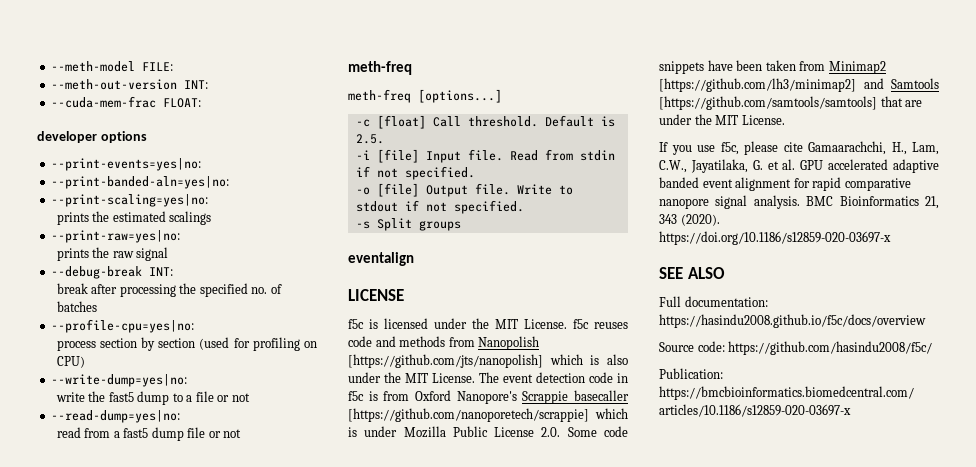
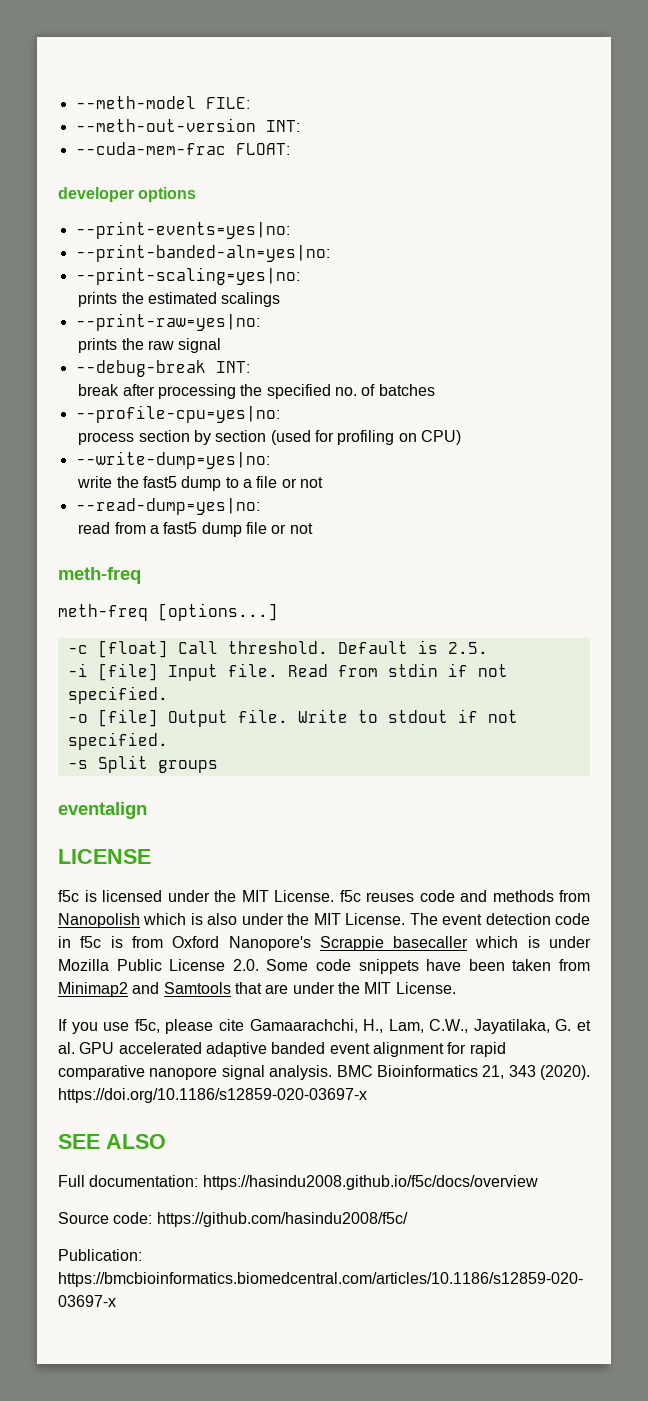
[348,354,543,368] [https://github.com/jts/nanopolish] -> (140, 920) none
[348,408,589,422] [https://github.com/nanoporetech/scrappie] -> (469, 942) none
[659,78,856,92] [https://github.com/lh3/minimap2] -> (128, 989) none
[659,96,877,110] [https://github.com/samtools/samtools] -> (231, 988) none

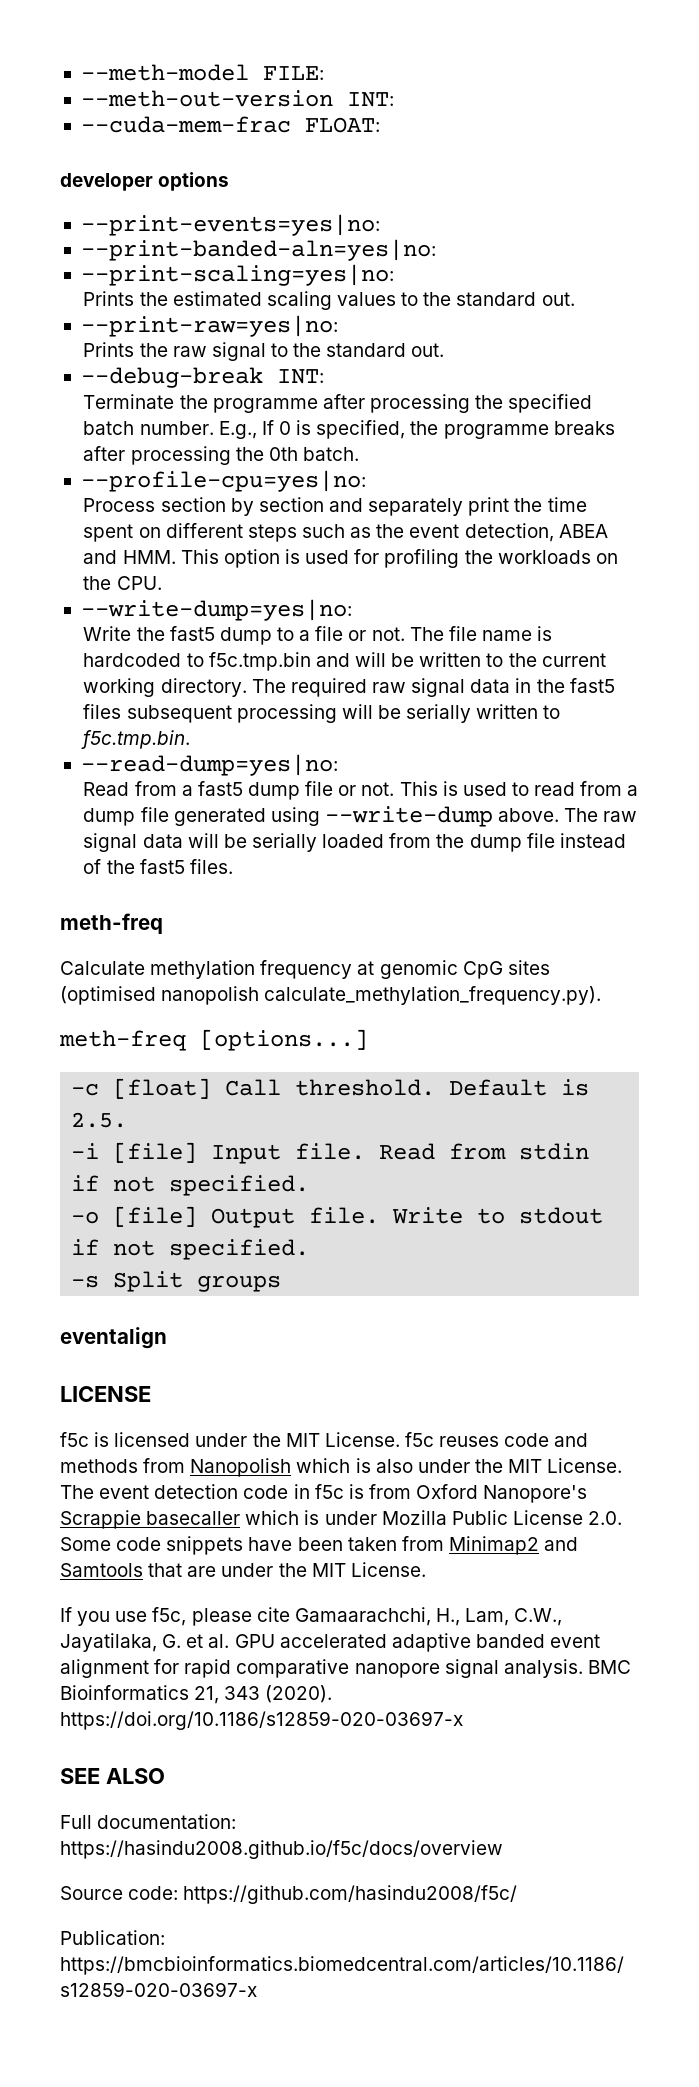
[78,292,118,307] prints -> [83,291,135,306] Prints
[221,292,281,307] scalings -> [266,291,575,310] scaling values to the standard out.
[78,338,118,353] prints -> [83,342,135,357] Prints
(222, 345) none -> [270,343,445,357] to the standard out.
[78,384,120,396] break -> [83,394,318,413] Terminate the programme
[335,384,435,396] no. of batches -> [83,420,615,439] [83,446,359,465] batch number. E.g., If 0 is specified, the programme breaks after processing the 0th batch.
[78,432,135,445] process -> [83,498,156,512] Process
[270,430,462,445] (used for profiling on CPU) -> [328,497,587,516] [83,523,608,542] [83,549,618,568] [83,576,162,590] and separately print the time spent on different steps such as the event detection, ABEA and HMM. This option is used for profiling the workloads on the CPU.
[77,476,113,488] write -> [83,626,132,641] Write
[300,477,324,488] not -> [371,626,553,641] [83,652,606,671] [83,678,615,697] [83,704,561,723] [81,730,191,749] not. The file name is hardcoded to f5c.tmp.bin and will be written to the current working directory. The required raw signal data in the fast5 files subsequent processing will be serially written to f5c.tmp.bin.
[78,522,111,534] read -> [83,782,130,796] Read
[289,523,313,534] [58,567,141,584] not // meth-freq -> [361,781,639,796] [83,806,638,827] [83,833,626,852] [83,859,233,874] [60,913,163,934] [60,960,550,979] [60,986,602,1005] not. This is used to read from a dump file generated using --write-dump above. The raw signal data will be serially loaded from the dump file instead of the fast5 files. // meth-freq // Calculate methylation frequency at genomic CpG sites (optimised nanopolish calculate_methylation_frequency.py).

